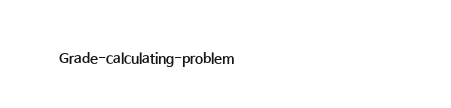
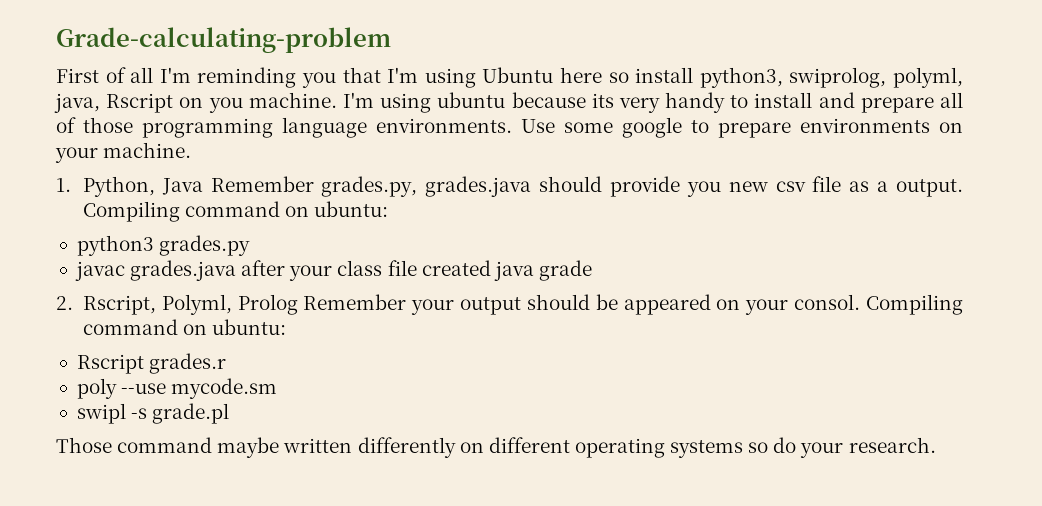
(234, 59) none -> [56,67,964,88] [54,92,963,113] [56,117,963,138] [55,142,192,163] [56,176,963,197] [82,201,389,222] [76,235,251,256] [74,260,592,281] [56,294,964,315] [82,319,287,335] [76,353,227,374] [76,378,278,399] [76,403,230,424] [56,437,936,458] // First of all I'm reminding you that I'm using Ubuntu here so install python3, swiprolog, polyml, java, Rscript on you machine. I'm using ubuntu because its very handy to install and prepare all of those programming language environments. Use some google to prepare environments on your machine. // 1. Python, Java Remember grades.py, grades.java should provide you new csv file as a output. Compiling command on ubuntu: // python3 grades.py // javac grades.java after your class file created java grade // 2. Rscript, Polyml, Prolog Remember your output should be appeared on your consol. Compiling command on ubuntu: // Rscript grades.r // poly --use mycode.sm // swipl -s grade.pl // Those command maybe written differently on different operating systems so do your research.

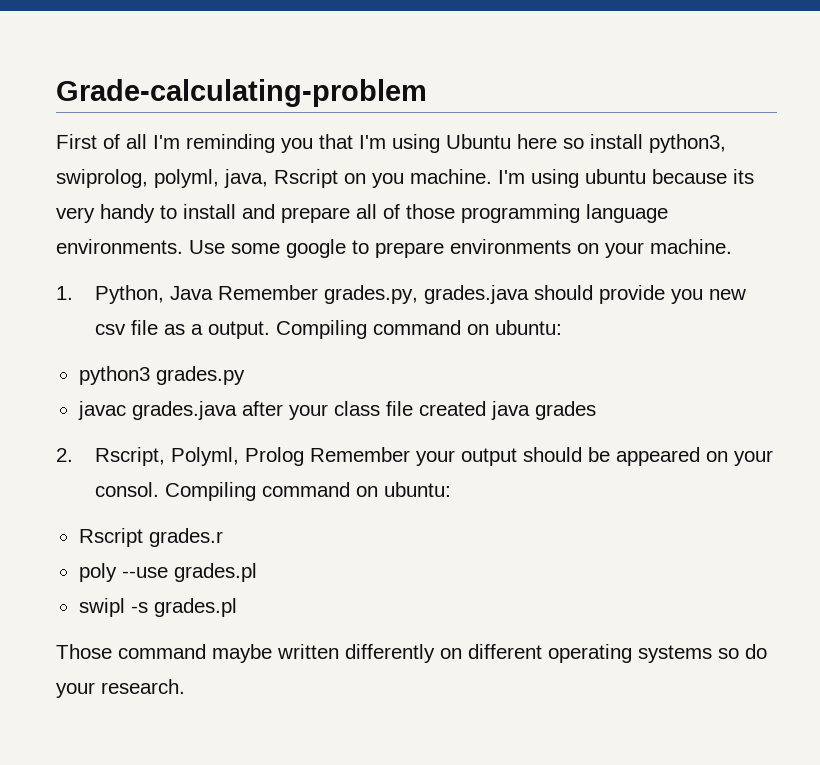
[538,260,592,281] grade -> [534,401,596,420] grades
[171,378,278,399] mycode.sm -> [173,563,257,582] grades.pl
[152,403,230,424] grade.pl -> [153,598,237,617] grades.pl

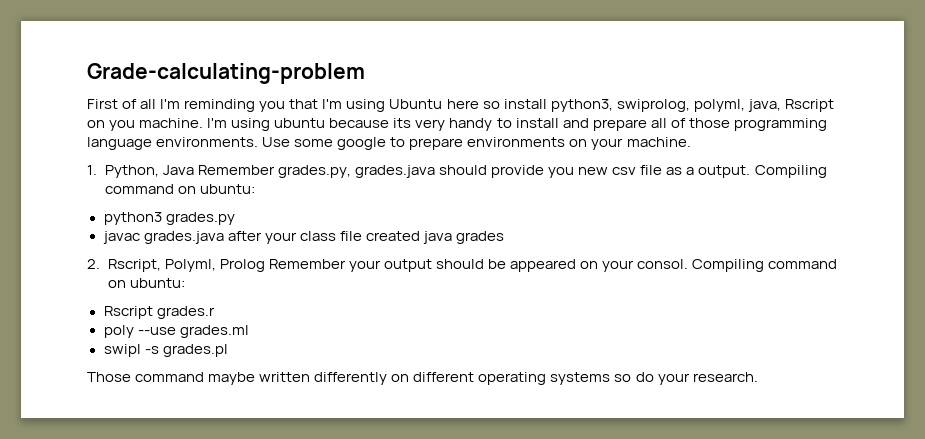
[173,563,257,582] grades.pl -> [179,325,249,338] grades.ml

